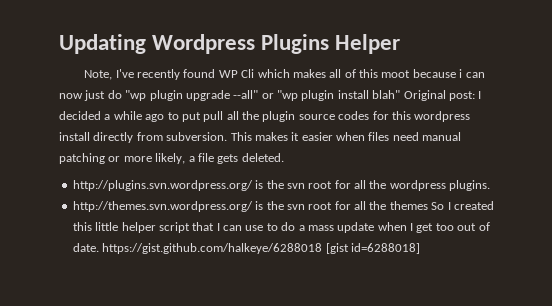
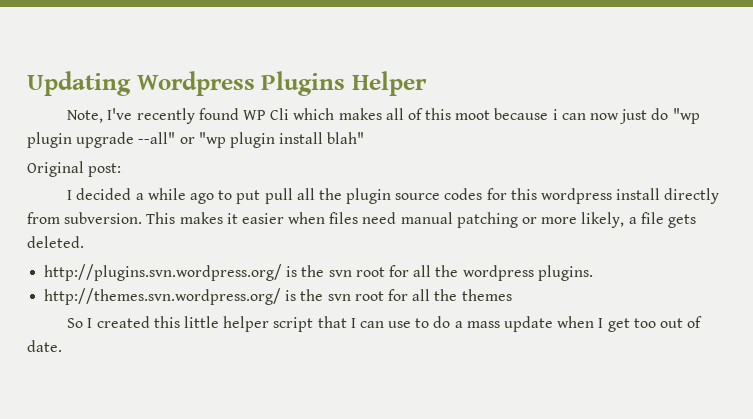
(401, 94) none -> (365, 138) //
(475, 96) none -> (122, 170) //
(428, 205) none -> (512, 295) //
[102,243,420,254] https://gist.github.com/halkeye/6288018 [gist id=6288018] -> (62, 346) none

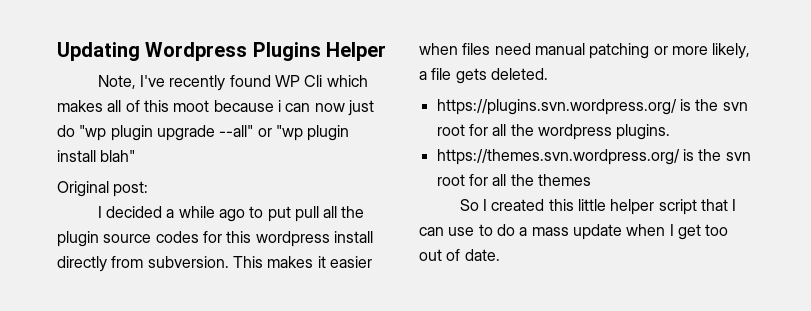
[44,264,283,281] http://plugins.svn.wordpress.org/ -> [436,99,677,115] https://plugins.svn.wordpress.org/
[44,288,282,305] http://themes.svn.wordpress.org/ -> [436,149,680,165] https://themes.svn.wordpress.org/

